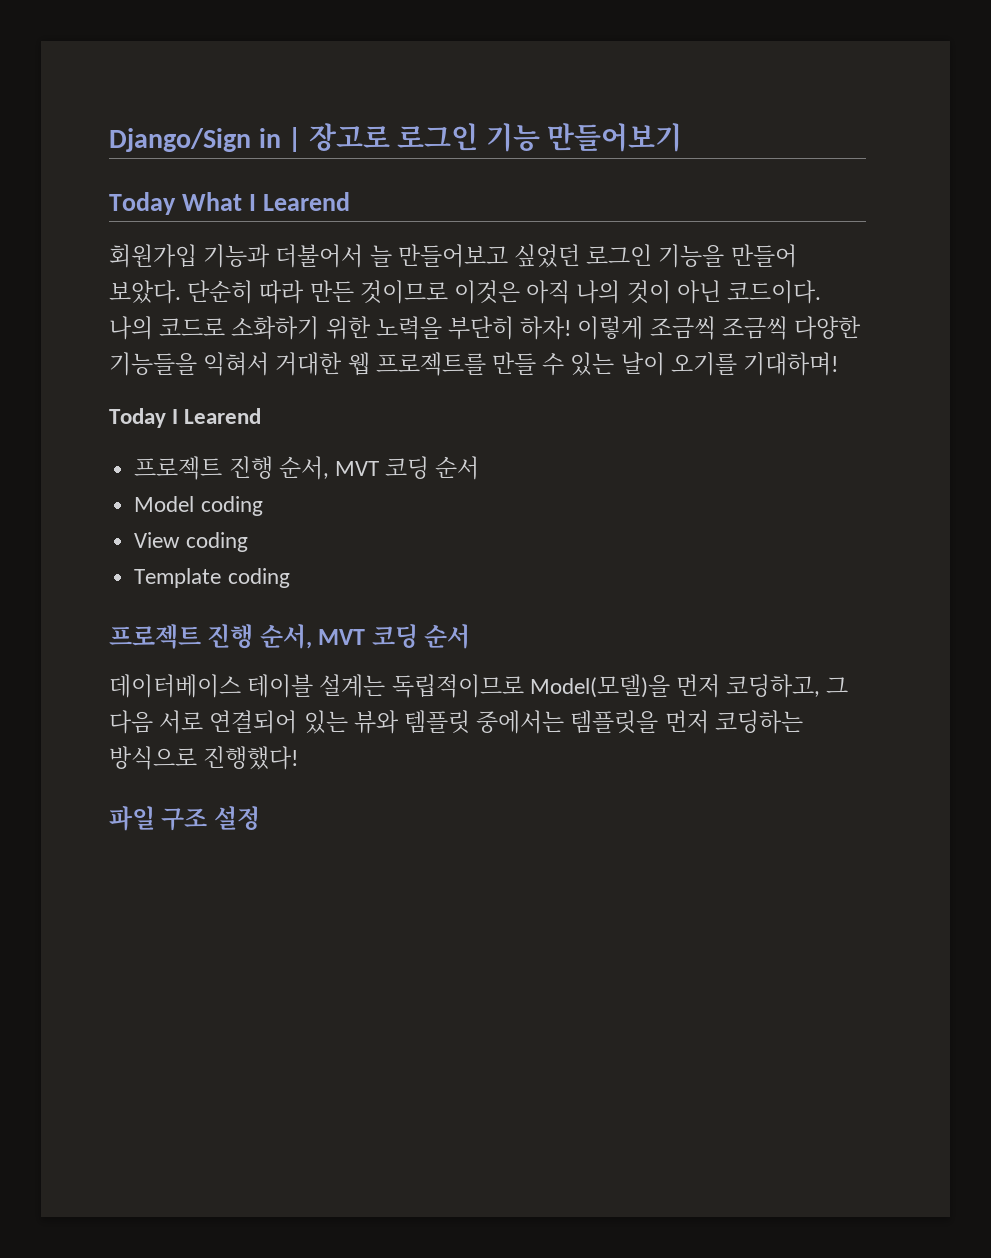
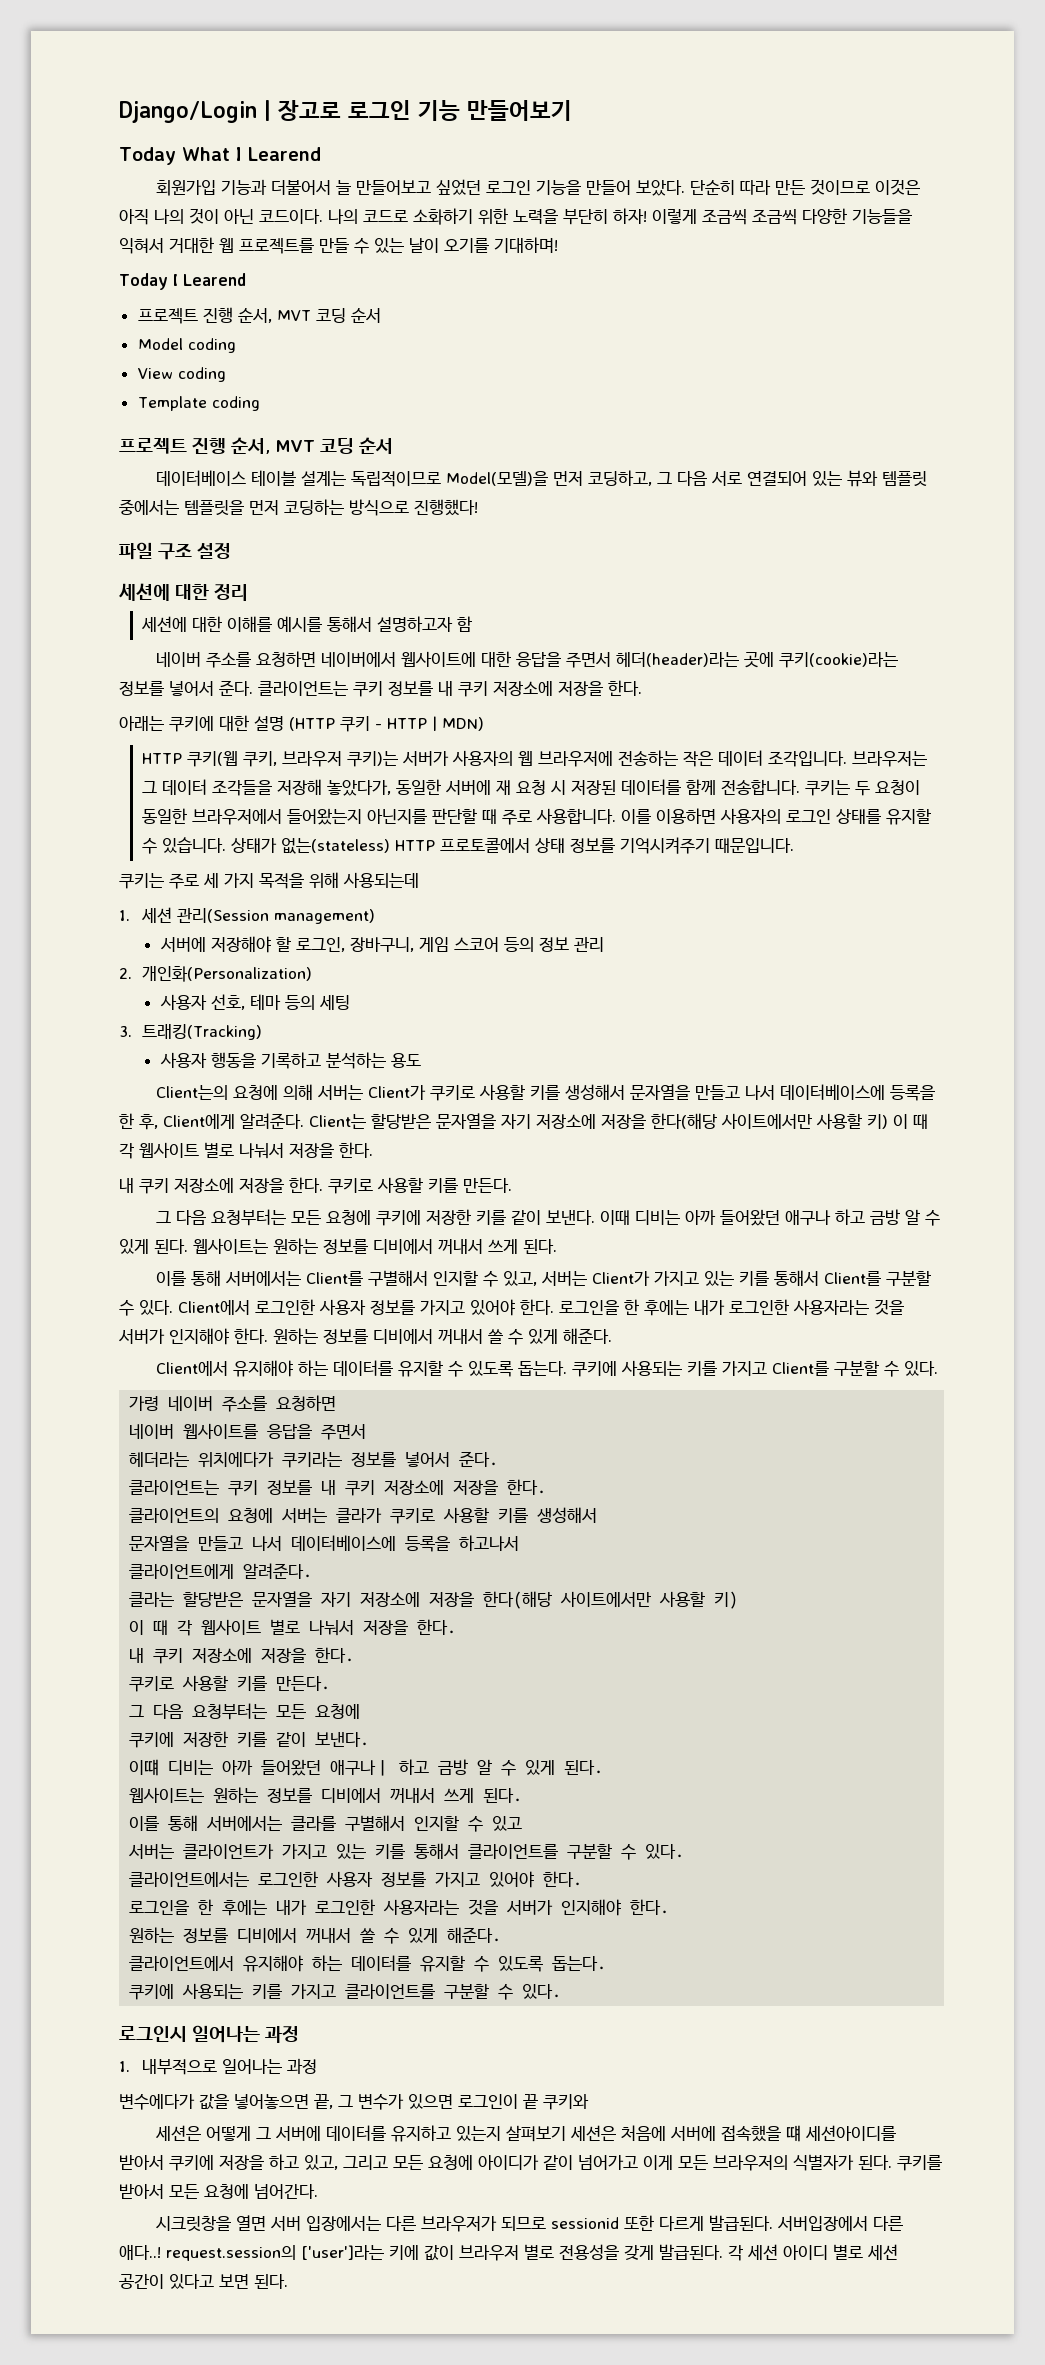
[109,128,281,152] Django/Sign in -> [119,101,257,123] Django/Login
(260, 818) none -> [119,583,248,601] [140,616,472,632] [155,651,898,668] [119,680,642,697] [119,715,484,732] [141,750,927,767] [141,779,920,796] [141,808,931,825] [141,837,794,854] [119,872,419,889] [119,907,375,924] [159,936,604,953] [119,966,312,982] [159,994,350,1010] [119,1024,262,1040] [159,1052,421,1069] [155,1084,935,1101] [119,1113,928,1130] [119,1142,373,1159] [119,1177,512,1194] [155,1209,940,1226] [119,1238,557,1254] [155,1270,931,1287] [119,1299,904,1316] [118,1328,612,1345] [155,1360,938,1377] [129,1395,337,1412] [129,1423,367,1440] [129,1451,499,1468] [129,1479,547,1496] [129,1507,598,1524] [129,1535,520,1552] [129,1563,313,1579] [129,1591,739,1609] [129,1619,457,1636] [129,1647,355,1664] [129,1675,331,1692] [129,1703,361,1720] [129,1731,370,1748] [129,1759,604,1776] [129,1787,523,1803] [129,1815,523,1832] [128,1843,685,1860] [129,1871,583,1888] [129,1899,670,1916] [129,1927,502,1944] [129,1955,607,1972] [129,1983,562,2000] [119,2025,299,2043] [119,2058,317,2075] [119,2094,589,2110] [154,2125,896,2142] [119,2154,942,2171] [119,2184,318,2199] [155,2215,903,2232] [119,2244,898,2261] [119,2274,288,2289] // 세션에 대한 정리 // 세션에 대한 이해를 예시를 통해서 설명하고자 함 // 네이버 주소를 요청하면 네이버에서 웹사이트에 대한 응답을 주면서 헤더(header)라는 곳에 쿠키(cookie)라는 정보를 넣어서 준다. 클라이언트는 쿠키 정보를 내 쿠키 저장소에 저장을 한다. // 아래는 쿠키에 대한 설명 (HTTP 쿠키 - HTTP | MDN) // HTTP 쿠키(웹 쿠키, 브라우저 쿠키)는 서버가 사용자의 웹 브라우저에 전송하는 작은 데이터 조각입니다. 브라우저는 그 데이터 조각들을 저장해 놓았다가, 동일한 서버에 재 요청 시 저장된 데이터를 함께 전송합니다. 쿠키는 두 요청이 동일한 브라우저에서 들어왔는지 아닌지를 판단할 때 주로 사용합니다. 이를 이용하면 사용자의 로그인 상태를 유지할 수 있습니다. 상태가 없는(stateless) HTTP 프로토콜에서 상태 정보를 기억시켜주기 때문입니다. // 쿠키는 주로 세 가지 목적을 위해 사용되는데 // 1. 세션 관리(Session management) // 서버에 저장해야 할 로그인, 장바구니, 게임 스코어 등의 정보 관리 // 2. 개인화(Personalization) // 사용자 선호, 테마 등의 세팅 // 3. 트래킹(Tracking) // 사용자 행동을 기록하고 분석하는 용도 // Client는의 요청에 의해 서버는 Client가 쿠키로 사용할 키를 생성해서 문자열을 만들고 나서 데이터베이스에 등록을 한 후, Client에게 알려준다. Client는 할당받은 문자열을 자기 저장소에 저장을 한다(해당 사이트에서만 사용할 키) 이 때 각 웹사이트 별로 나눠서 저장을 한다. // 내 쿠키 저장소에 저장을 한다. 쿠키로 사용할 키를 만든다. // 그 다음 요청부터는 모든 요청에 쿠키에 저장한 키를 같이 보낸다. 이때 디비는 아까 들어왔던 애구나 하고 금방 알 수 있게 된다. 웹사이트는 원하는 정보를 디비에서 꺼내서 쓰게 된다. // 이를 통해 서버에서는 Client를 구별해서 인지할 수 있고, 서버는 Client가 가지고 있는 키를 통해서 Client를 구분할 수 있다. Client에서 로그인한 사용자 정보를 가지고 있어야 한다. 로그인을 한 후에는 내가 로그인한 사용자라는 것을 서버가 인지해야 한다. 원하는 정보를 디비에서 꺼내서 쓸 수 있게 해준다. // Client에서 유지해야 하는 데이터를 유지할 수 있도록 돕는다. 쿠키에 사용되는 키를 가지고 Client를 구분할 수 있다. // 가령 네이버 주소를 요청하면 // 네이버 웹사이트를 응답을 주면서 // 헤더라는 위치에다가 쿠키라는 정보를 넣어서 준다. // 클라이언트는 쿠키 정보를 내 쿠키 저장소에 저장을 한다. // 클라이언트의 요청에 서버는 클라가 쿠키로 사용할 키를 생성해서 // 문자열을 만들고 나서 데이터베이스에 등록을 하고나서 // 클라이언트에게 알려준다. // 클라는 할당받은 문자열을 자기 저장소에 저장을 한다(해당 사이트에서만 사용할 키) // 이 때 각 웹사이트 별로 나눠서 저장을 한다. // 내 쿠키 저장소에 저장을 한다. // 쿠키로 사용할 키를 만든다. // 그 다음 요청부터는 모든 요청에 // 쿠키에 저장한 키를 같이 보낸다. // 이떄 디비는 아까 들어왔던 애구나ㅣ 하고 금방 알 수 있게 된다. // 웹사이트는 원하는 정보를 디비에서 꺼내서 쓰게 된다. // 이를 통해 서버에서는 클라를 구별해서 인지할 수 있고 // 서버는 클라이언트가 가지고 있는 키를 통해서 클라이언트를 구분할 수 있다. // 클라이언트에서는 로그인한 사용자 정보를 가지고 있어야 한다. // 로그인을 한 후에는 내가 로그인한 사용자라는 것을 서버가 인지해야 한다. // 원하는 정보를 디비에서 꺼내서 쓸 수 있게 해준다. // 클라이언트에서 유지해야 하는 데이터를 유지할 수 있도록 돕는다. // 쿠키에 사용되는 키를 가지고 클라이언트를 구분할 수 있다. // 로그인시 일어나는 과정 // 1. 내부적으로 일어나는 과정 // 변수에다가 값을 넣어놓으면 끝, 그 변수가 있으면 로그인이 끝 쿠키와 // 세션은 어떻게 그 서버에 데이터를 유지하고 있는지 살펴보기 세션은 처음에 서버에 접속했을 떄 세션아이디를 받아서 쿠키에 저장을 하고 있고, 그리고 모든 요청에 아이디가 같이 넘어가고 이게 모든 브라우저의 식별자가 된다. 쿠키를 받아서 모든 요청에 넘어간다. // 시크릿창을 열면 서버 입장에서는 다른 브라우저가 되므로 sessionid 또한 다르게 발급된다. 서버입장에서 다른 애다..! request.session의 ['user']라는 키에 값이 브라우저 별로 전용성을 갖게 발급된다. 각 세션 아이디 별로 세션 공간이 있다고 보면 된다.

